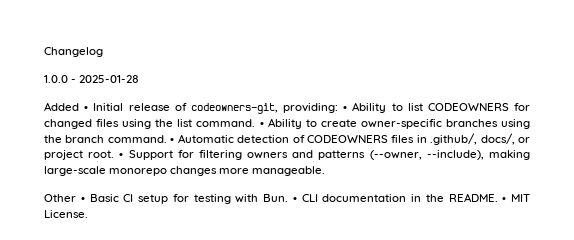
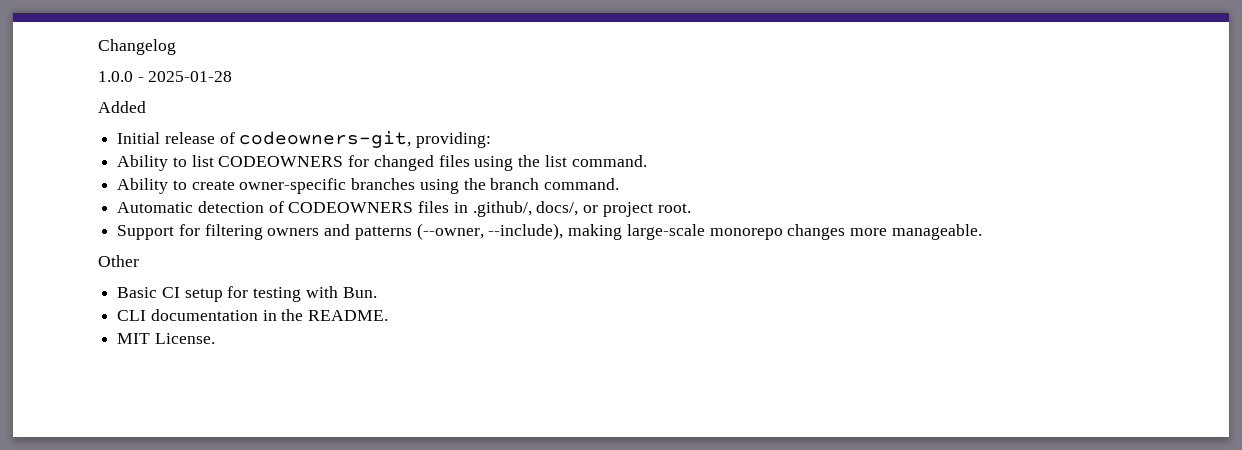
[84,106,89,111] • -> (146, 107) //
[343,106,348,111] • -> (492, 140) //
[259,122,264,127] • -> (647, 161) //
[170,138,175,143] • -> (620, 184) //
[119,153,124,158] • -> (691, 208) //
[80,197,85,202] • -> (139, 261) //
[292,197,297,202] • -> (377, 292) //
[502,197,507,202] • -> (389, 315) //

